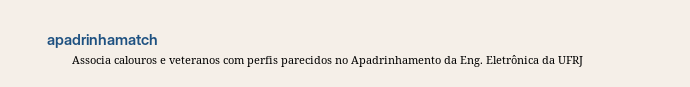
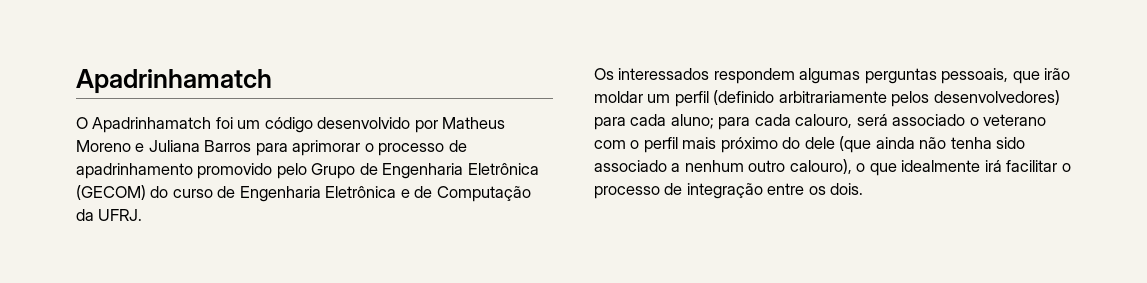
[47,34,158,48] [71,55,583,67] apadrinhamatch // Associa calouros e veteranos com perfis parecidos no Apadrinhamento da Eng. Eletrônica da UFRJ -> [76,69,272,94] [76,117,506,133] [76,140,467,156] [76,163,539,179] [76,185,531,202] [76,209,143,221] [594,68,1071,84] [594,90,1060,107] [594,114,1047,130] [594,136,1026,153] [594,159,1071,176] [594,183,864,199] Apadrinhamatch // O Apadrinhamatch foi um código desenvolvido por Matheus Moreno e Juliana Barros para aprimorar o processo de apadrinhamento promovido pelo Grupo de Engenharia Eletrônica (GECOM) do curso de Engenharia Eletrônica e de Computação da UFRJ. // Os interessados respondem algumas perguntas pessoais, que irão moldar um perfil (definido arbitrariamente pelos desenvolvedores) para cada aluno; para cada calouro, será associado o veterano com o perfil mais próximo do dele (que ainda não tenha sido associado a nenhum outro calouro), o que idealmente irá facilitar o processo de integração entre os dois.

